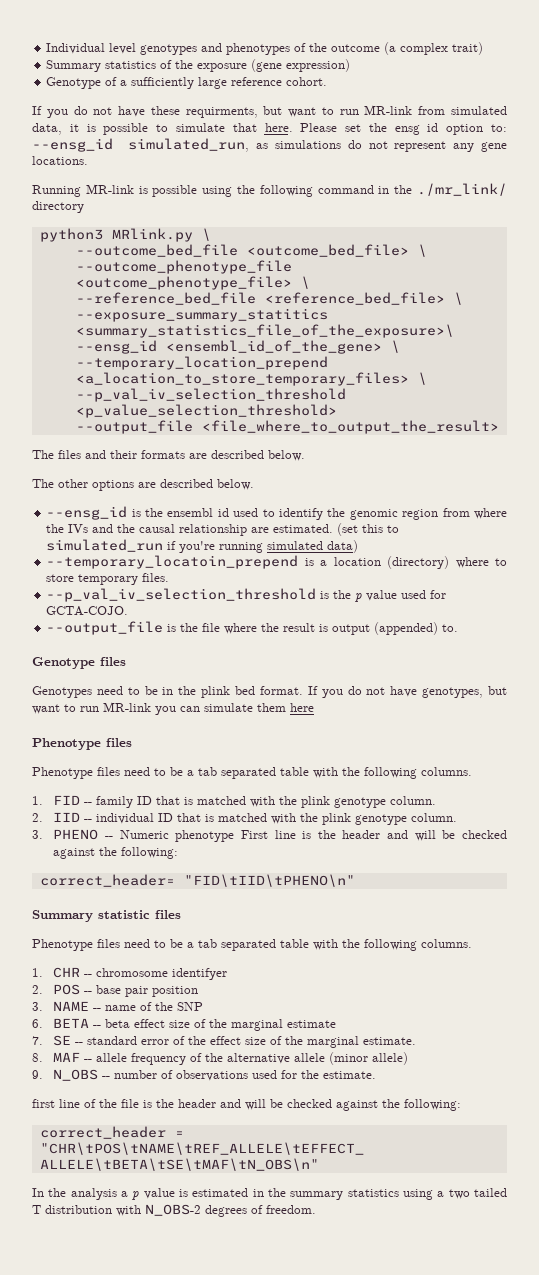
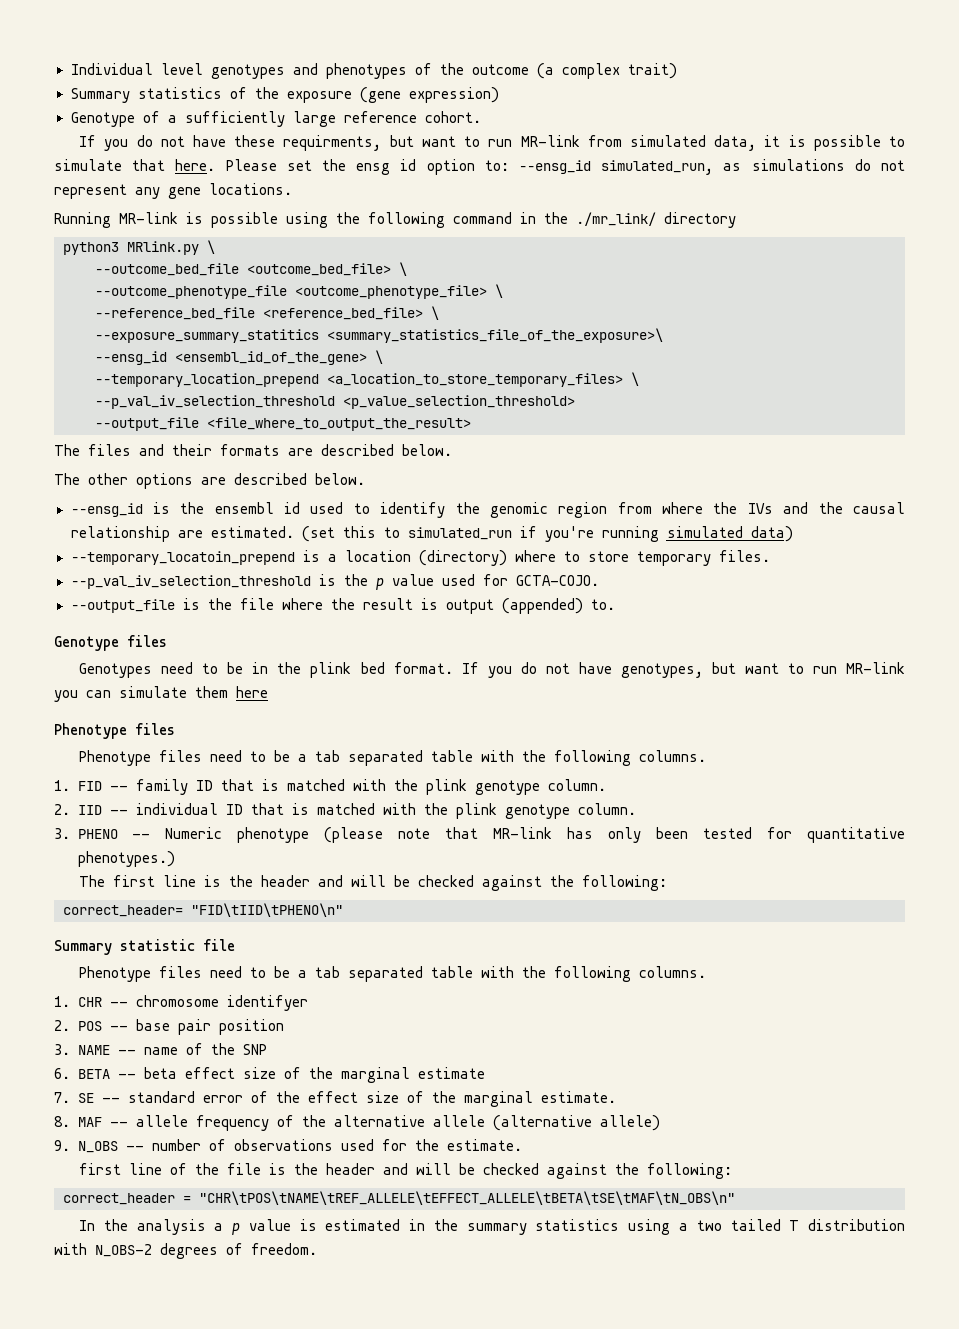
[240,830,268,839] First -> [324,827,905,843] [77,851,175,867] [79,875,156,887] (please note that MR-link has only been tested for quantitative phenotypes.) // The first
[155,910,181,919] files -> [203,939,235,951] file
[329,1052,369,1065] (minor -> [492,1115,592,1131] (alternative

